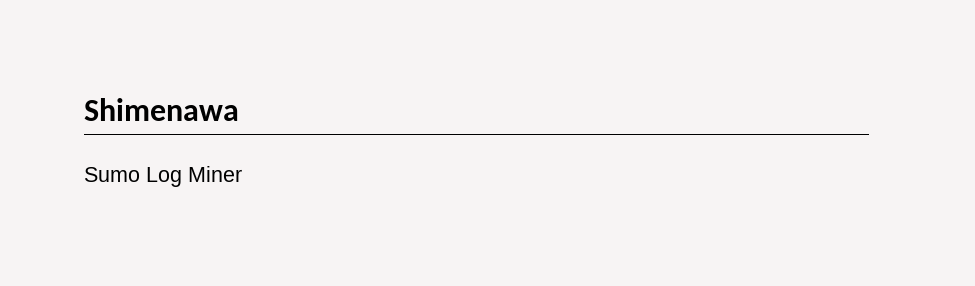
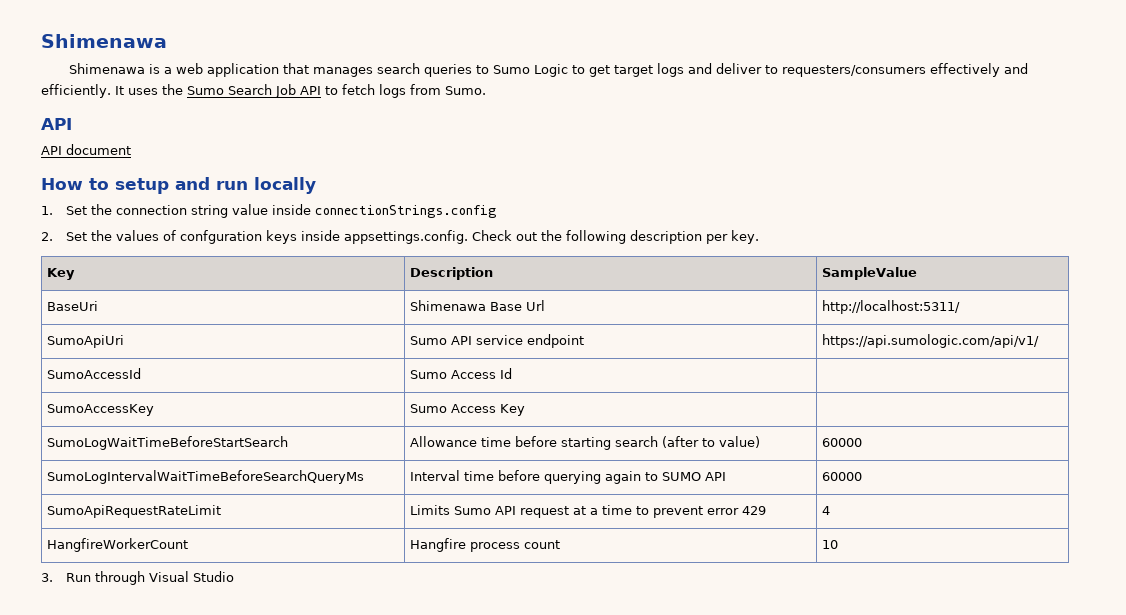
[84,166,242,187] Sumo Log Miner -> [68,63,1028,77] [41,84,486,98] [41,118,72,130] [41,144,131,155] [41,177,316,194] [41,204,496,218] [41,230,759,244] [46,268,75,280] [409,267,493,280] [821,267,917,280] [46,301,98,311] [409,300,545,311] [821,300,960,314] [46,335,124,348] [409,334,584,348] [821,334,1039,348] [46,368,141,379] [409,368,512,379] [46,404,154,416] [409,404,525,416] [46,436,288,450] [409,436,760,450] [821,438,862,447] [46,470,364,484] [409,470,726,484] [821,472,862,481] [46,505,221,518] [409,505,766,518] [821,506,830,515] [46,538,188,552] [409,538,560,552] [821,540,838,549] [41,571,234,585] Shimenawa is a web application that manages search queries to Sumo Logic to get target logs and deliver to requesters/consumers effectively and efficiently. It uses the Sumo Search Job API to fetch logs from Sumo. // API // API document // How to setup and run locally // 1. Set the connection string value inside connectionStrings.config // 2. Set the values of confguration keys inside appsettings.config. Check out the following description per key. // Key | Description | SampleValue // BaseUri | Shimenawa Base Url | http://localhost:5311/ // SumoApiUri | Sumo API service endpoint | https://api.sumologic.com/api/v1/ // SumoAccessId | Sumo Access Id | // SumoAccessKey | Sumo Access Key | // SumoLogWaitTimeBeforeStartSearch | Allowance time before starting search (after to value) | 60000 // SumoLogIntervalWaitTimeBeforeSearchQueryMs | Interval time before querying again to SUMO API | 60000 // SumoApiRequestRateLimit | Limits Sumo API request at a time to prevent error 429 | 4 // HangfireWorkerCount | Hangfire process count | 10 // 3. Run through Visual Studio

